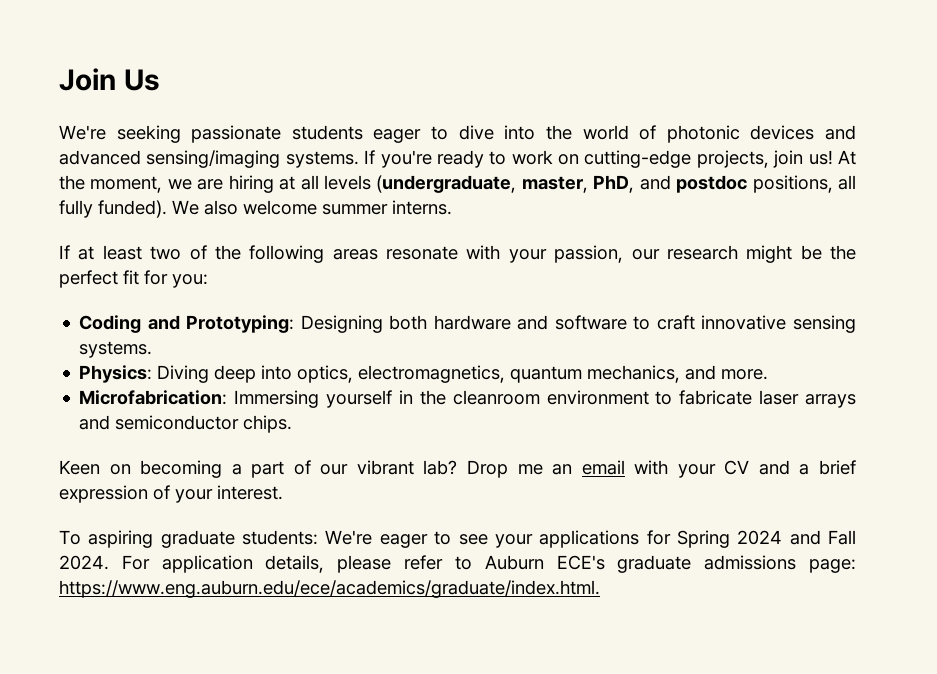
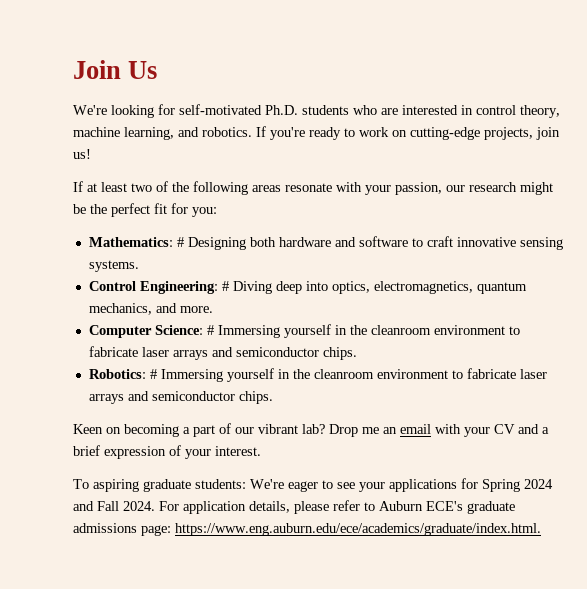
[116,125,857,143] [59,150,359,168] seeking passionate students eager to dive into the world of photonic devices and advanced sensing/imaging systems. -> [111,104,560,118] [73,127,252,140] looking for self-motivated Ph.D. students who are interested in control theory, machine learning, and robotics.
[837,150,856,165] [59,175,857,193] [59,200,452,218] At the moment, we are hiring at all levels (undergraduate, master, PhD, and postdoc positions, all fully funded). We also welcome summer interns. -> (91, 154) none
[79,315,295,333] Coding and Prototyping: -> [88,237,184,247] Mathematics: #
[79,365,153,383] Physics: -> [88,281,229,294] Control Engineering: #
[79,390,228,405] Microfabrication: -> [88,324,520,338] [88,346,357,360] [88,369,157,379] Computer Science: # Immersing yourself in the cleanroom environment to fabricate laser arrays and semiconductor chips. // Robotics: #

